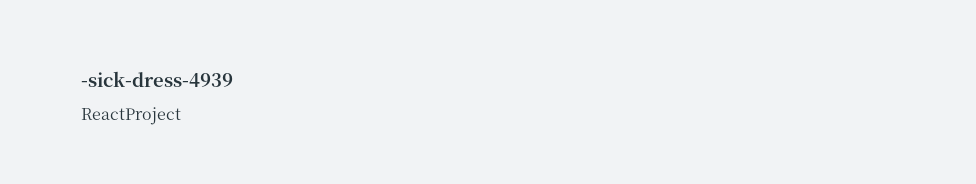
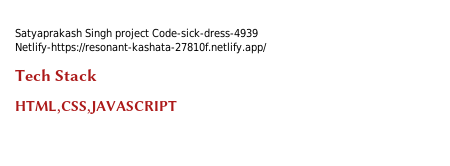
[81,71,233,87] [81,107,181,125] -sick-dress-4939 // ReactProject -> [15,28,258,40] [15,42,267,54] [15,69,98,81] [15,100,177,114] Satyaprakash Singh project Code-sick-dress-4939 Netlify-https://resonant-kashata-27810f.netlify.app/ // Tech Stack // HTML,CSS,JAVASCRIPT

